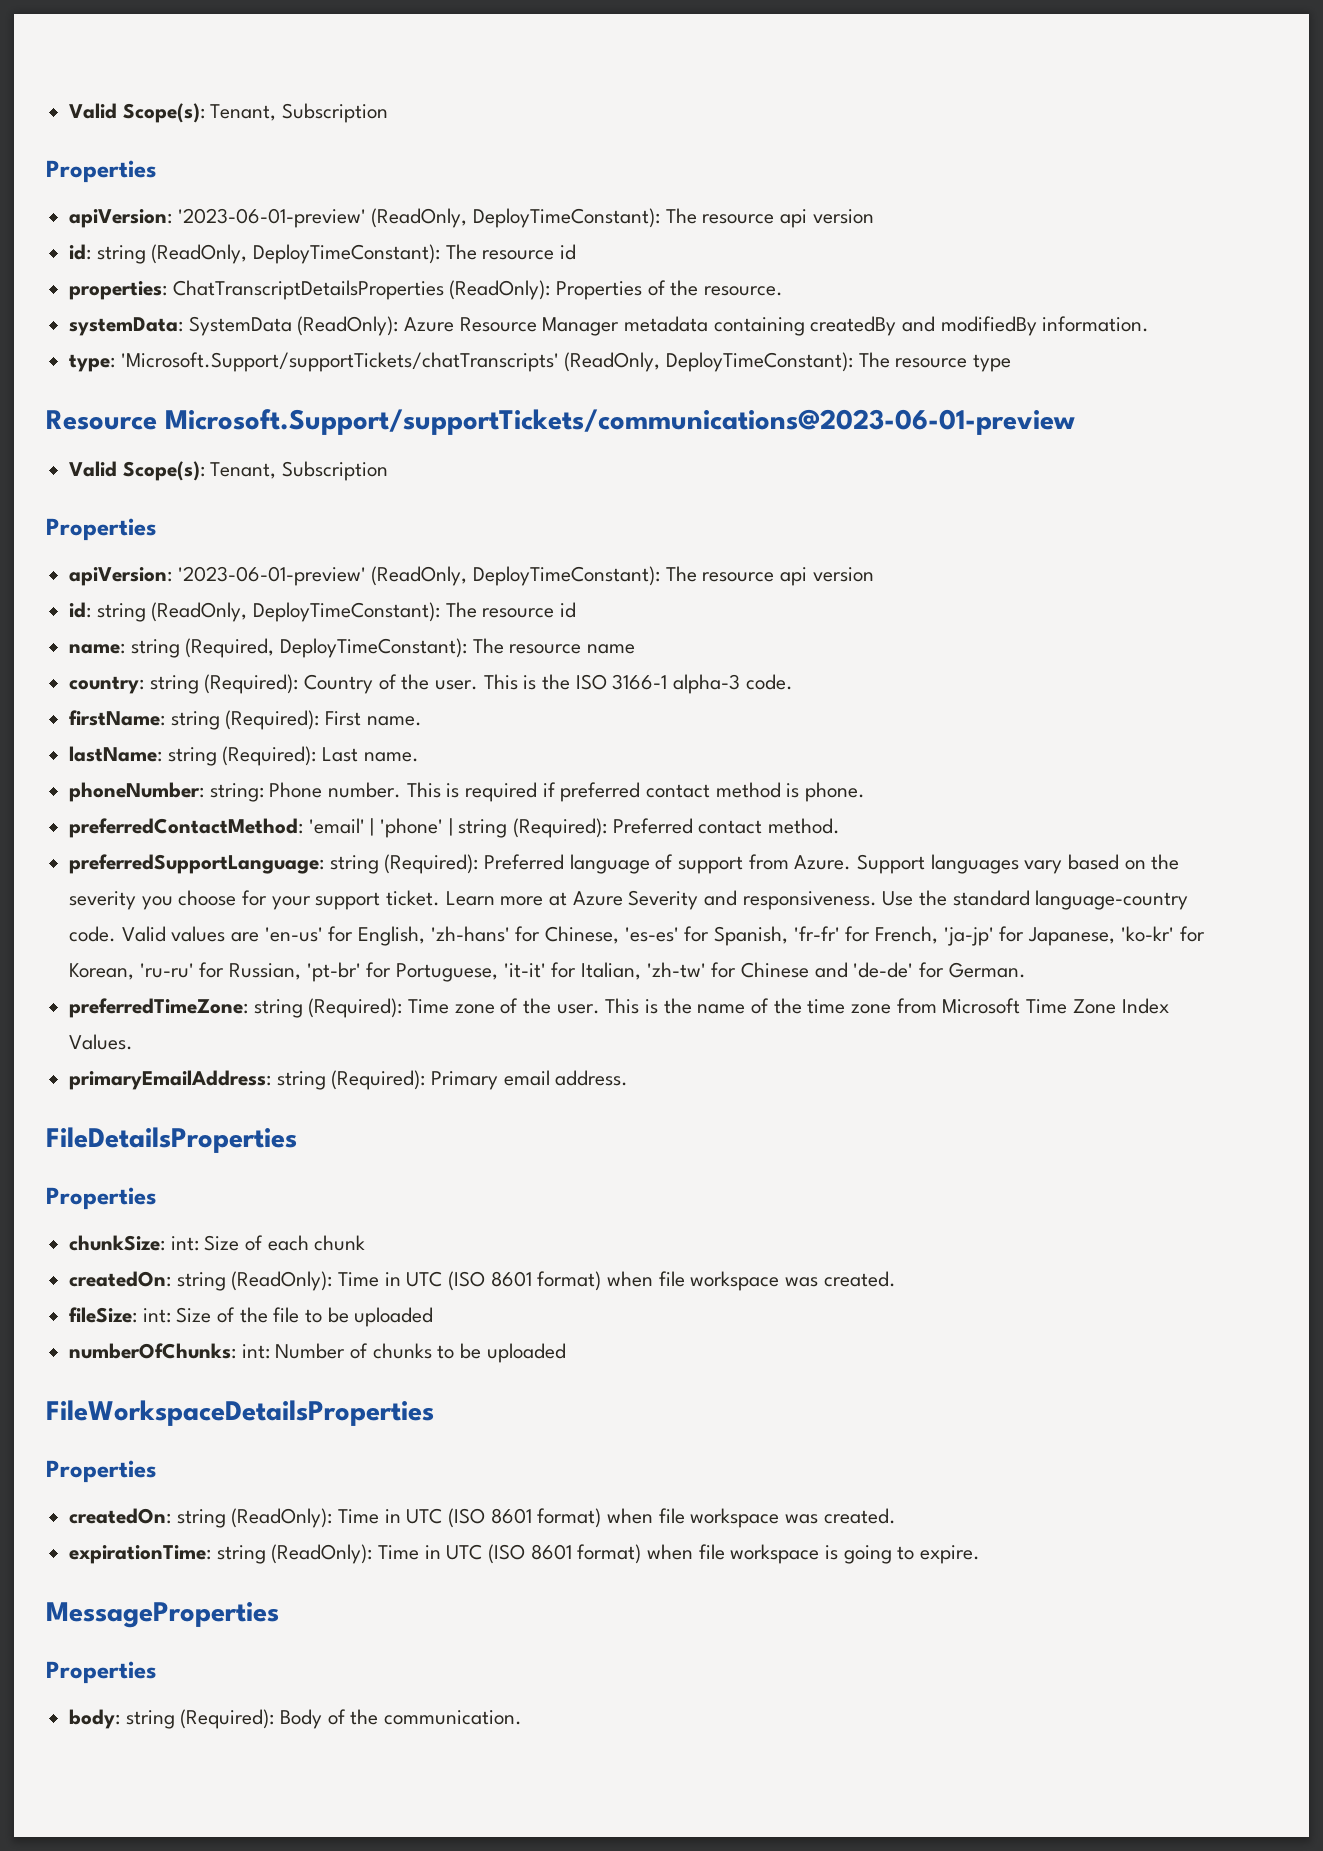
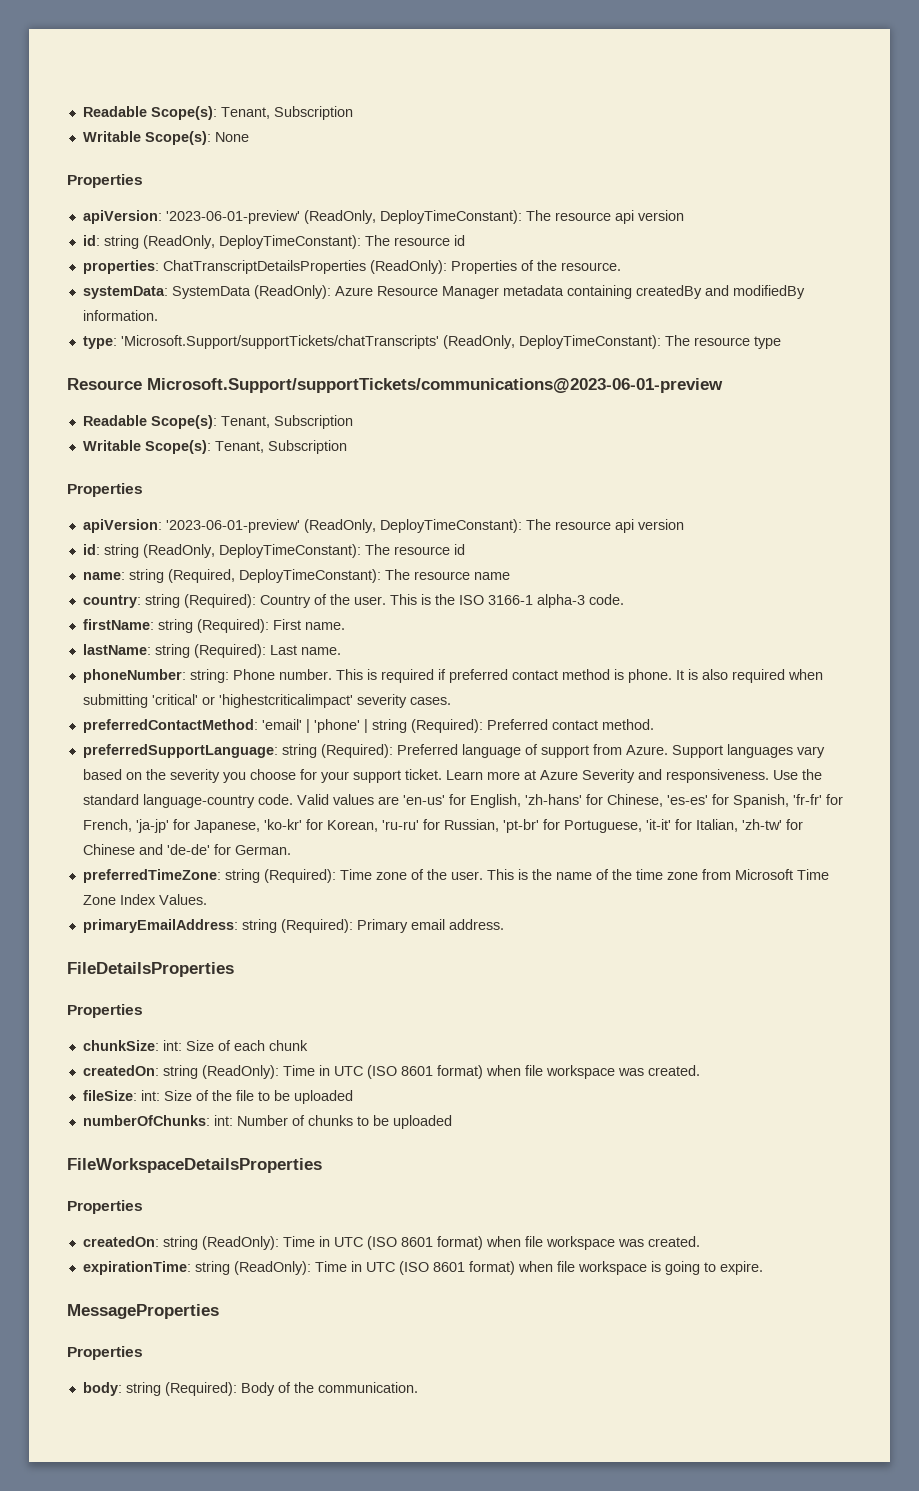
[69,103,389,123] Valid Scope(s): Tenant, Subscription -> [82,106,353,120] [82,131,249,145] Readable Scope(s): Tenant, Subscription // Writable Scope(s): None
[69,461,118,477] Valid -> [82,415,353,429] [82,440,141,451] Readable Scope(s): Tenant, Subscription // Writable
(866, 792) none -> [675,669,823,683] [82,694,451,708] It is also required when submitting 'critical' or 'highestcriticalimpact' severity cases.

